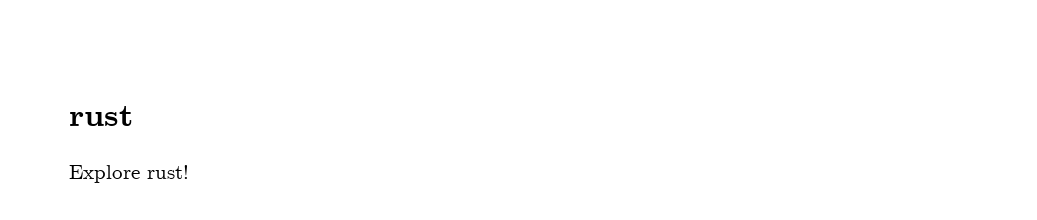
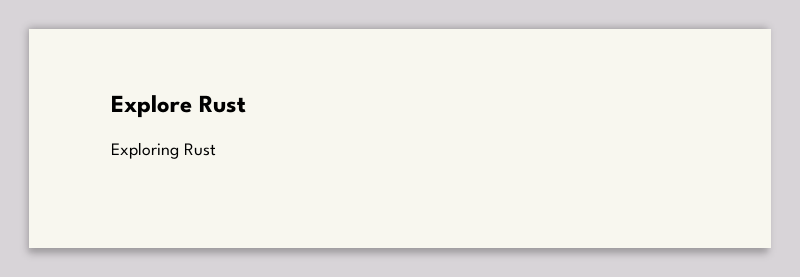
[69,106,133,126] [69,165,189,183] rust // Explore rust! -> [111,95,246,118] [111,142,216,159] Explore Rust // Exploring Rust

